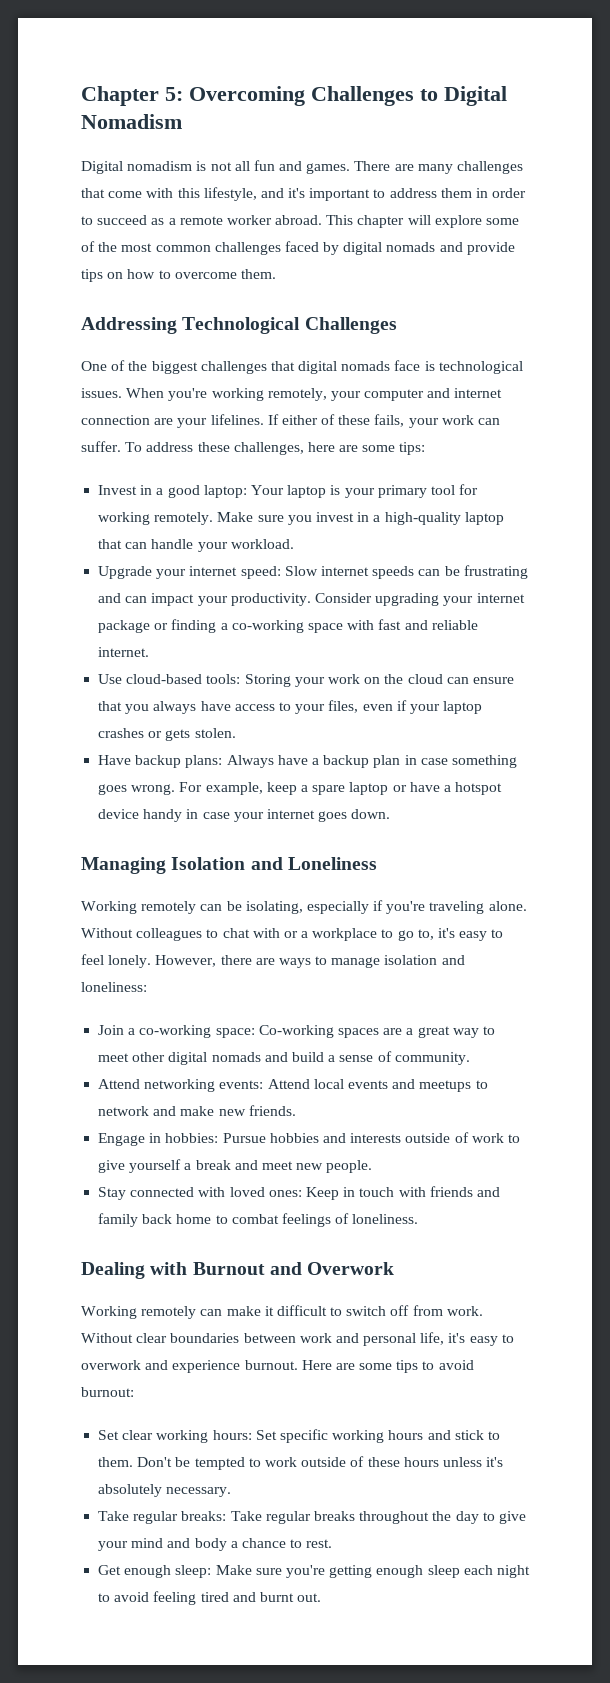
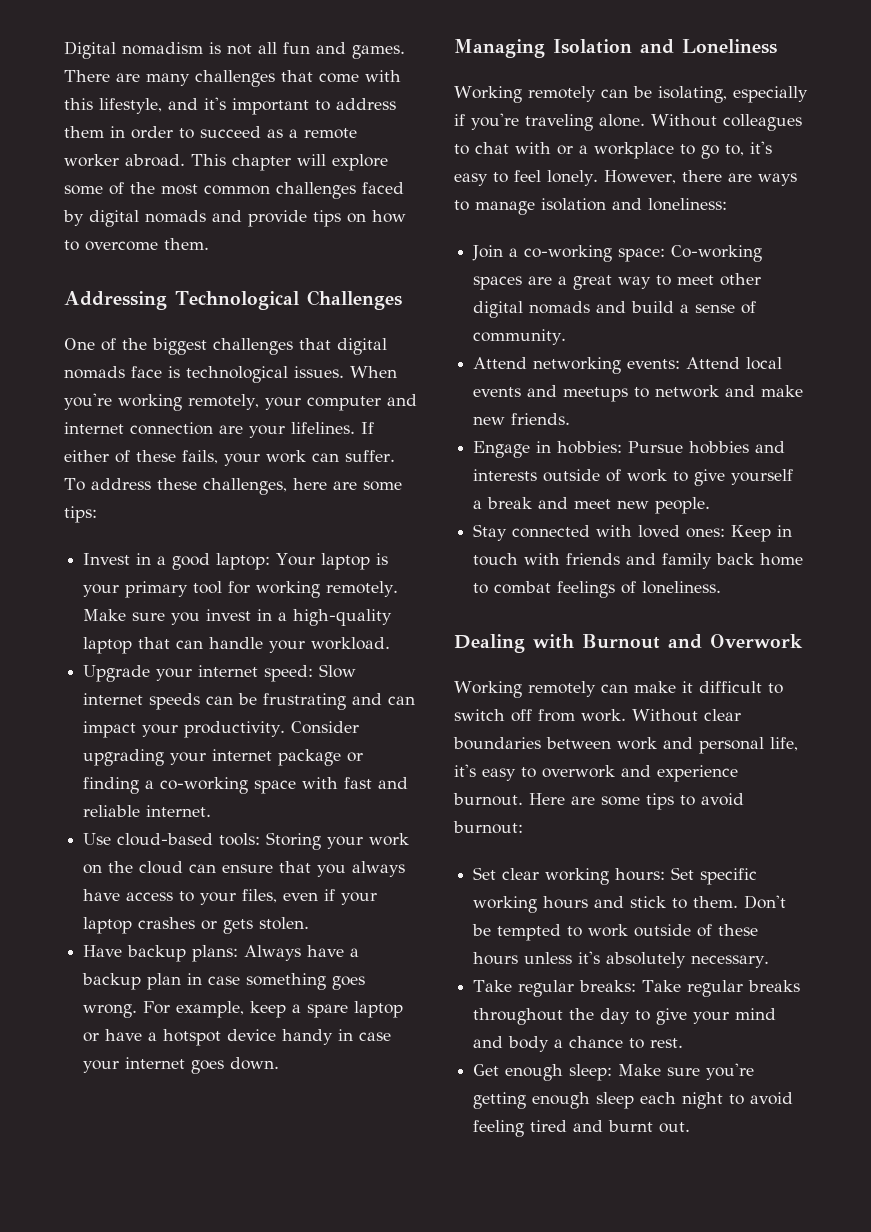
[81,86,507,106] [81,114,182,129] Chapter 5: Overcoming Challenges to Digital Nomadism // -> (64, 50) none

